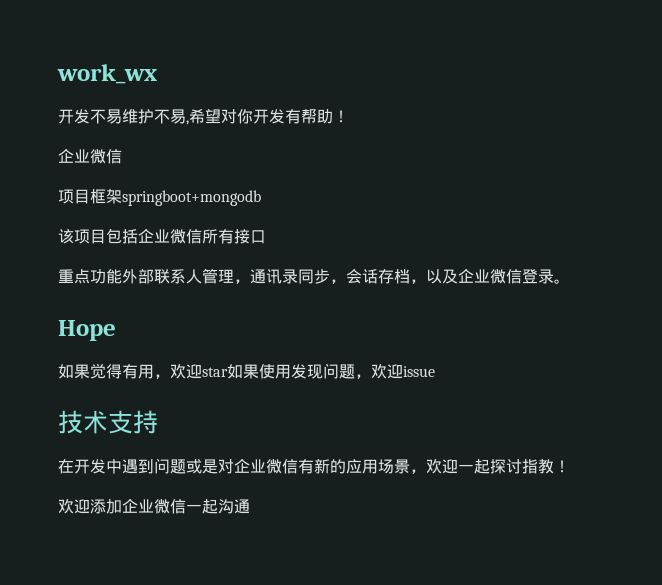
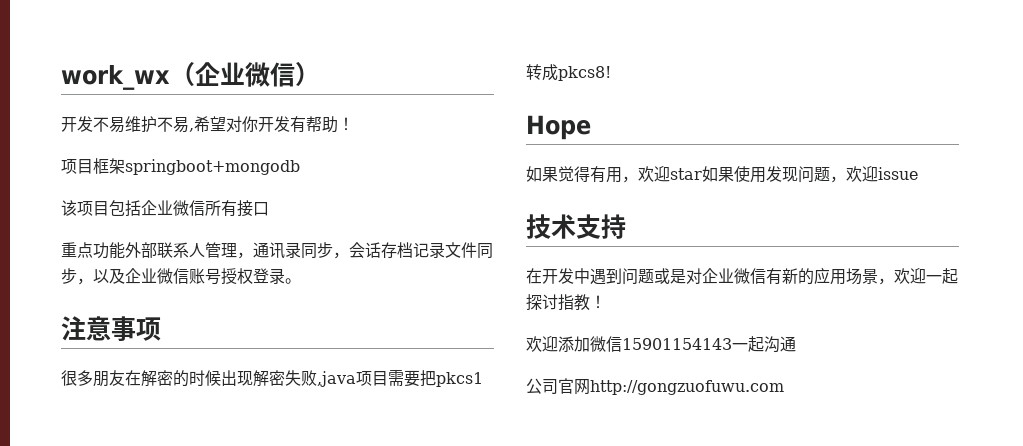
(157, 74) none -> [170,62,320,87] （企业微信）
[58,148,122,164] // 企业微信 -> (354, 124) none
(410, 276) none -> [413,242,493,259] [61,268,77,284] 记录文件同步
(522, 276) none -> [189,268,253,285] 账号授权
(570, 281) none -> [61,316,161,341] [61,370,483,387] [526,64,611,81] // 注意事项 // 很多朋友在解密的时候出现解密失败,java项目需要把pkcs1转成pkcs8!
[122,498,186,514] 企业微信 -> [590,336,732,352] 微信15901154143
(250, 506) none -> [526,378,784,395] // 公司官网http://gongzuofuwu.com

